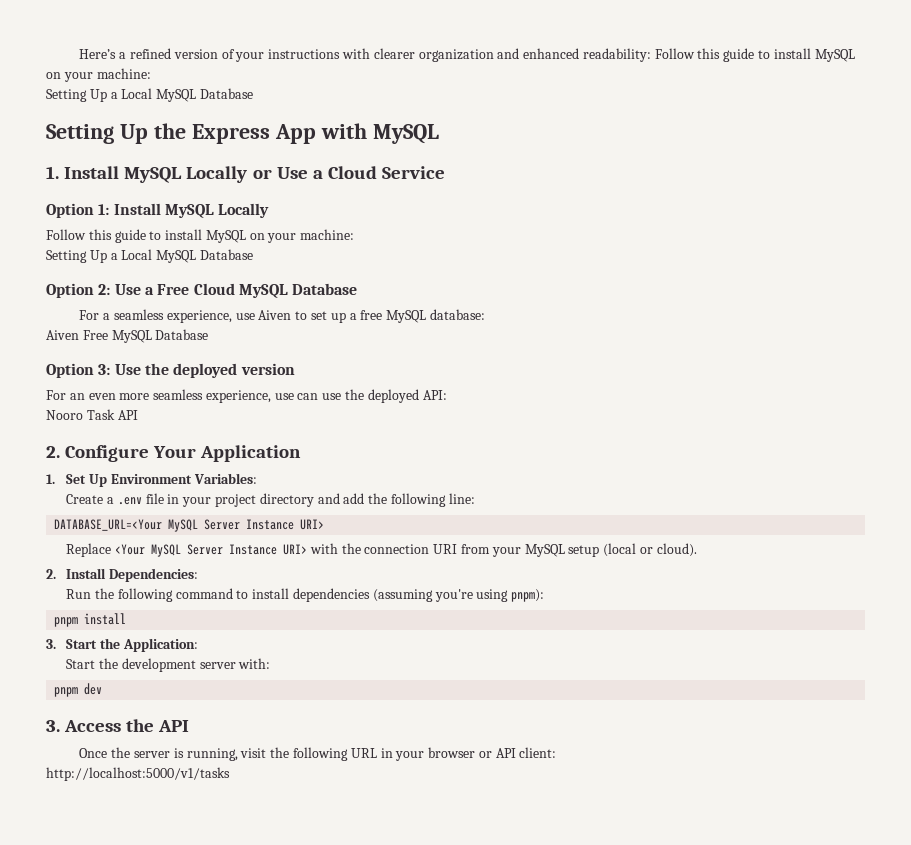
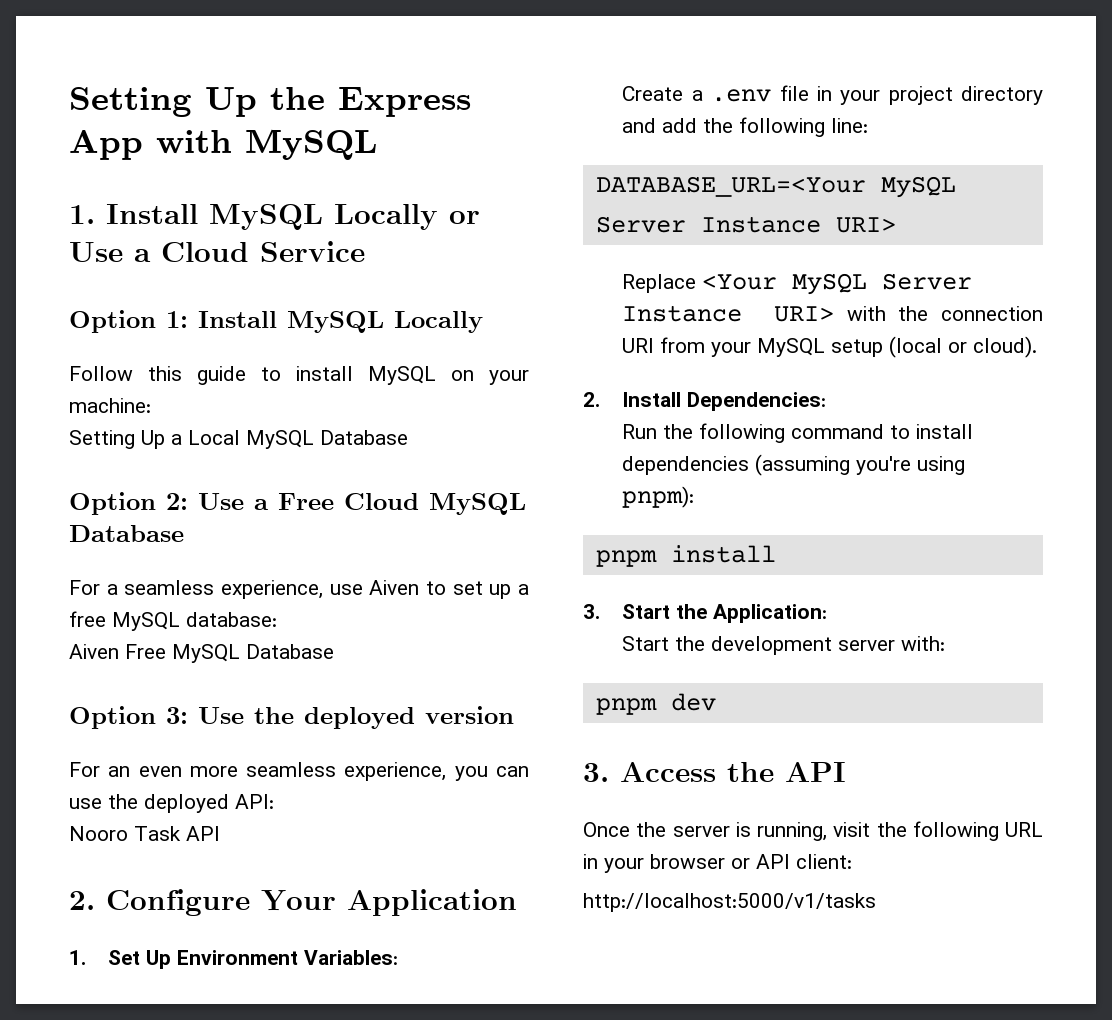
[79,48,855,62] [46,68,151,82] [46,88,253,102] Here’s a refined version of your instructions with clearer organization and enhanced readability: Follow this guide to install MySQL on your machine: // Setting Up a Local MySQL Database // -> (69, 102) none
[274,393,294,400] use -> [454,766,488,781] you

